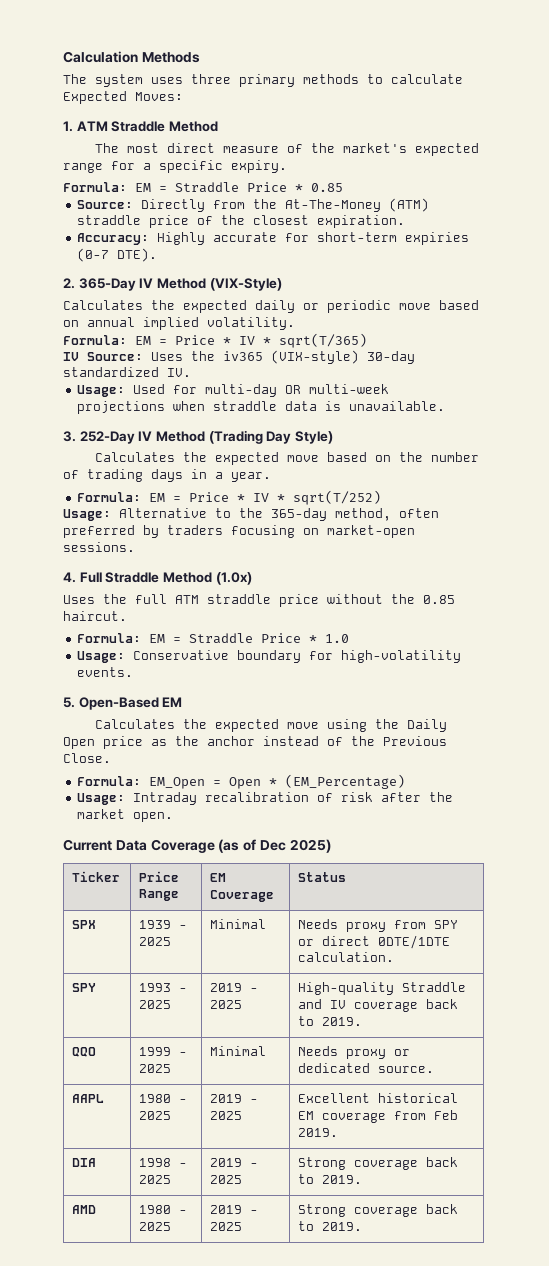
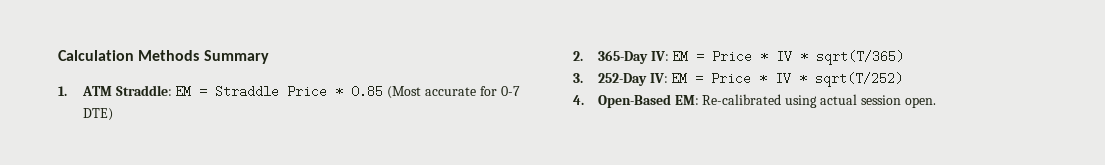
[63,74,463,87] [63,91,183,104] [63,121,218,132] [95,143,480,156] [63,160,287,173] [63,182,127,192] // The system uses three primary methods to calculate Expected Moves: // 1. ATM Straddle Method // The most direct measure of the market's expected range for a specific expiry. // Formula: -> [203,50,269,64] [58,85,172,96] Summary // 1. ATM Straddle:
[77,198,430,212] [77,215,406,228] [77,232,470,245] [77,248,158,262] [63,278,282,291] [63,300,479,313] [63,317,295,330] [63,335,127,345] // Source: Directly from the At-The-Money (ATM) straddle price of the closest expiration. // Accuracy: Highly accurate for short-term expiries (0-7 DTE). // 2. 365-Day IV Method (VIX-Style) // Calculates the expected daily or periodic move based on annual implied volatility. // Formula: -> [387,86,520,99] [82,108,113,121] [573,50,669,64] (Most accurate for 0-7 DTE) // 2. 365-Day IV:
[63,350,415,364] [63,367,191,377] [77,384,390,397] [77,401,446,414] [63,430,333,444] [95,452,480,465] [63,469,271,482] [77,492,142,502] IV Source: Uses the iv365 (VIX-style) 30-day standardized IV. // Usage: Used for multi-day OR multi-week projections when straddle data is unavailable. // 3. 252-Day IV Method (Trading Day Style) // Calculates the expected move based on the number of trading days in a year. // Formula: -> [573,73,668,86] 3. 252-Day IV:
[63,508,439,521] [63,525,415,538] [63,542,135,552] [63,572,252,585] [63,594,455,607] [63,611,127,621] [77,633,350,644] [77,650,462,663] [77,667,134,677] [63,697,183,710] [95,719,448,732] [63,736,447,749] [63,753,111,763] [77,774,406,789] [77,792,454,805] [77,809,174,822] [63,839,331,853] [72,871,121,882] [139,871,180,882] [139,889,180,901] [210,873,227,882] [210,890,275,902] [298,872,347,882] [72,920,97,929] [139,920,188,929] [139,937,172,946] [210,919,267,929] [298,919,459,932] [298,935,451,949] [298,952,395,962] [72,983,97,992] [139,983,188,992] [139,1000,172,1009] [210,983,259,992] [210,1000,243,1009] [298,982,467,995] [298,999,459,1012] [298,1016,363,1026] [72,1047,97,1057] [139,1047,188,1056] [139,1064,172,1073] [210,1046,267,1056] [298,1046,411,1059] [298,1063,435,1073] [72,1094,105,1103] [139,1094,188,1103] [139,1111,172,1120] [210,1094,259,1103] [210,1111,243,1120] [298,1093,459,1103] [298,1110,459,1123] [298,1128,339,1137] [72,1158,97,1167] [139,1158,188,1167] [139,1175,172,1184] [210,1158,259,1167] [210,1175,243,1184] [298,1157,459,1170] [298,1174,363,1184] [72,1205,97,1214] [139,1205,188,1214] [139,1222,172,1231] [210,1205,259,1214] [210,1222,243,1231] [298,1204,459,1217] [298,1221,363,1231] Usage: Alternative to the 365-day method, often preferred by traders focusing on market-open sessions. // 4. Full Straddle Method (1.0x) // Uses the full ATM straddle price without the 0.85 haircut. // Formula: EM = Straddle Price * 1.0 // Usage: Conservative boundary for high-volatility events. // 5. Open-Based EM // Calculates the expected move using the Daily Open price as the anchor instead of the Previous Close. // Formula: EM_Open = Open * (EM_Percentage) // Usage: Intraday recalibration of risk after the market open. // Current Data Coverage (as of Dec 2025) // Ticker | Price Range | EM Coverage | Status // SPX | 1939 - 2025 | Minimal | Needs proxy from SPY or direct 0DTE/1DTE calculation. // SPY | 1993 - 2025 | 2019 - 2025 | High-quality Straddle and IV coverage back to 2019. // QQO | 1999 - 2025 | Minimal | Needs proxy or dedicated source. // AAPL | 1980 - 2025 | 2019 - 2025 | Excellent historical EM coverage from Feb 2019. // DIA | 1998 - 2025 | 2019 - 2025 | Strong coverage back to 2019. // AMD | 1980 - 2025 | 2019 - 2025 | Strong coverage back to 2019. -> [573,94,936,108] 4. Open-Based EM: Re-calibrated using actual session open.

